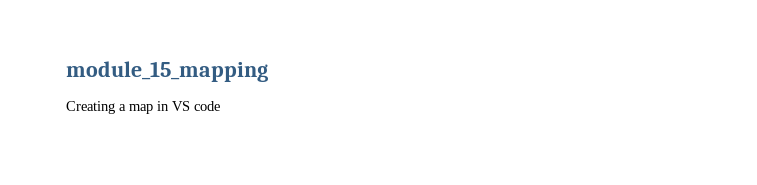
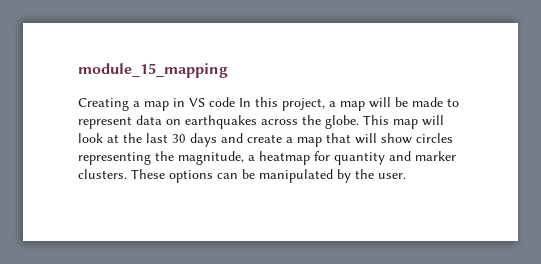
(220, 106) none -> [239,97,459,111] [78,115,444,129] [78,133,453,147] [78,151,456,165] [78,169,406,183] In this project, a map will be made to represent data on earthquakes across the globe. This map will look at the last 30 days and create a map that will show circles representing the magnitude, a heatmap for quantity and marker clusters. These options can be manipulated by the user.

